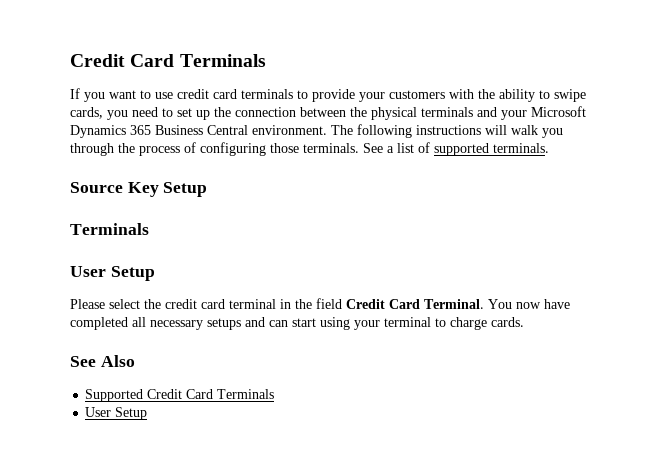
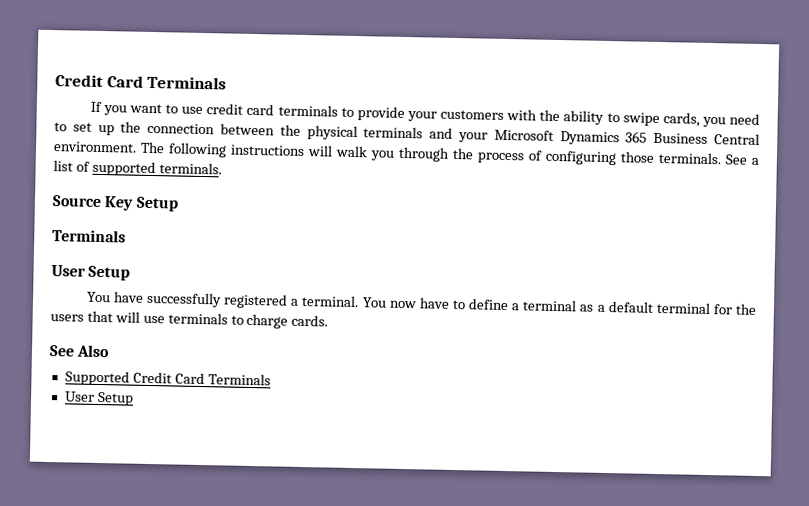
[70,298,570,309] [70,317,431,330] Please select the credit card terminal in the field Credit Card Terminal. You now have completed all necessary setups and can start using your terminal -> [85,291,757,315] [50,310,228,325] You have successfully registered a terminal. You now have to define a terminal as a default terminal for the users that will use terminals

